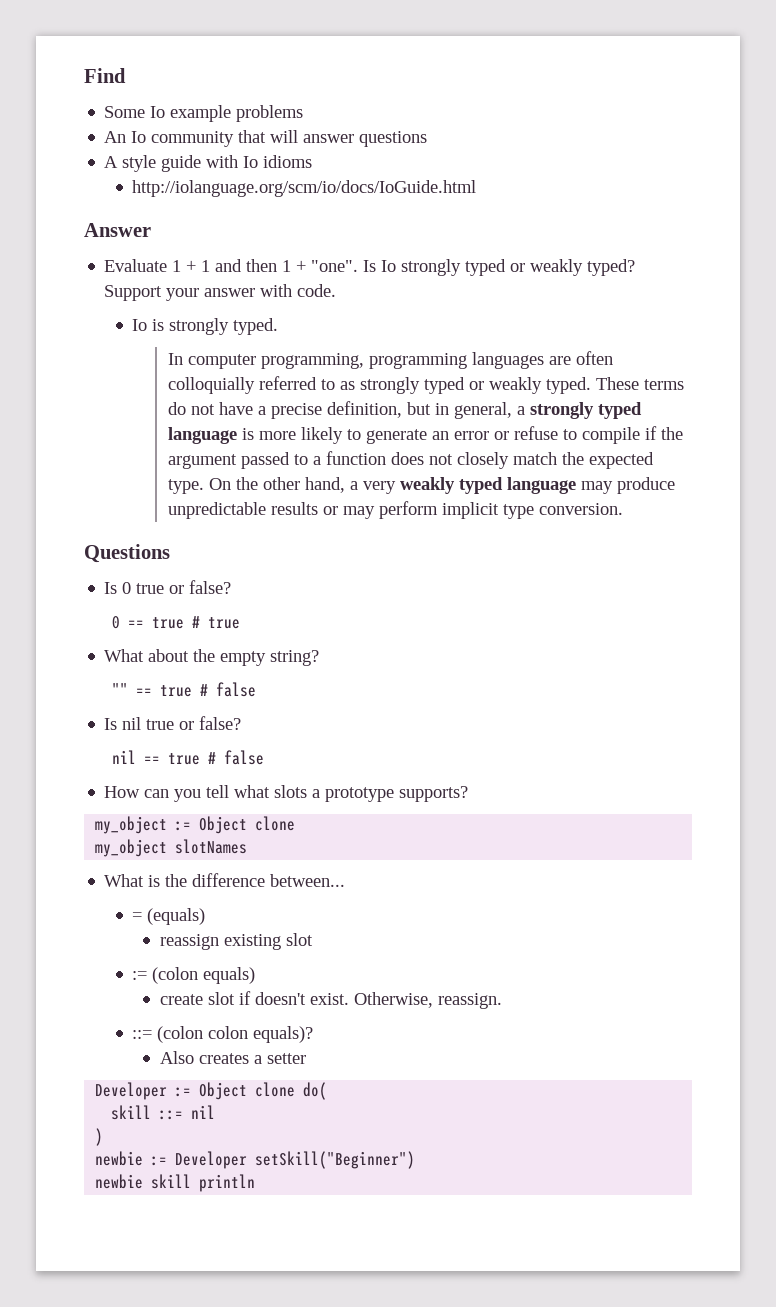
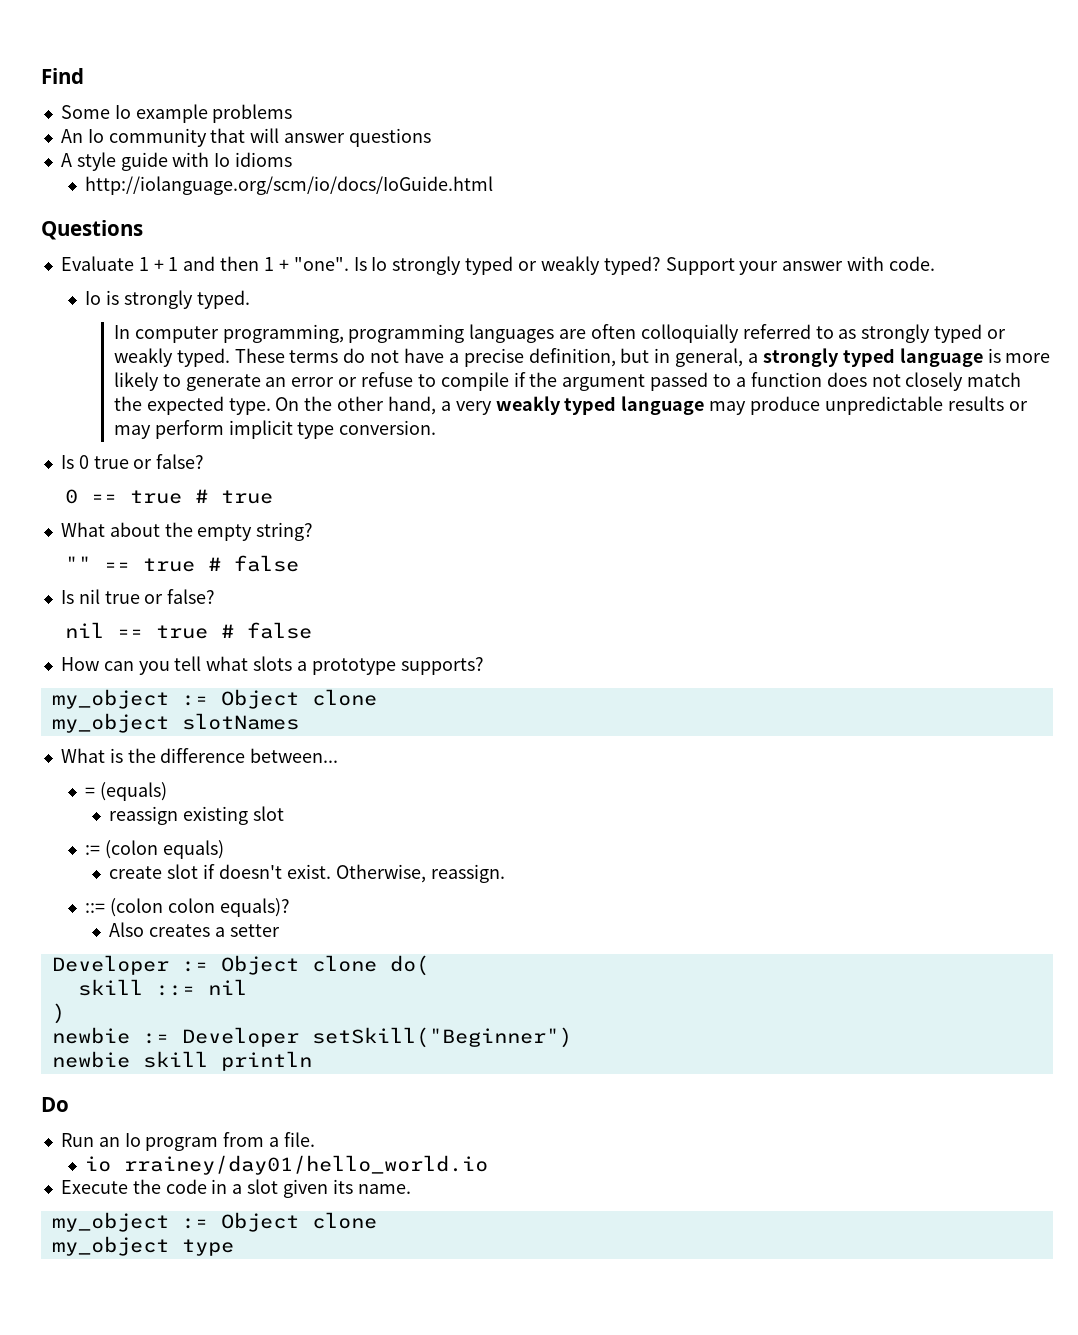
[84,223,151,237] Answer -> [41,220,143,240] Questions
[84,544,170,563] // Questions -> (437, 427) none
(256, 1183) none -> [41,1097,69,1112] [60,1132,315,1151] [85,1155,489,1175] [60,1179,411,1198] [51,1212,377,1232] [51,1236,234,1256] // Do // Run an Io program from a file. // io rrainey/day01/hello_world.io // Execute the code in a slot given its name. // my_object := Object clone // my_object type

